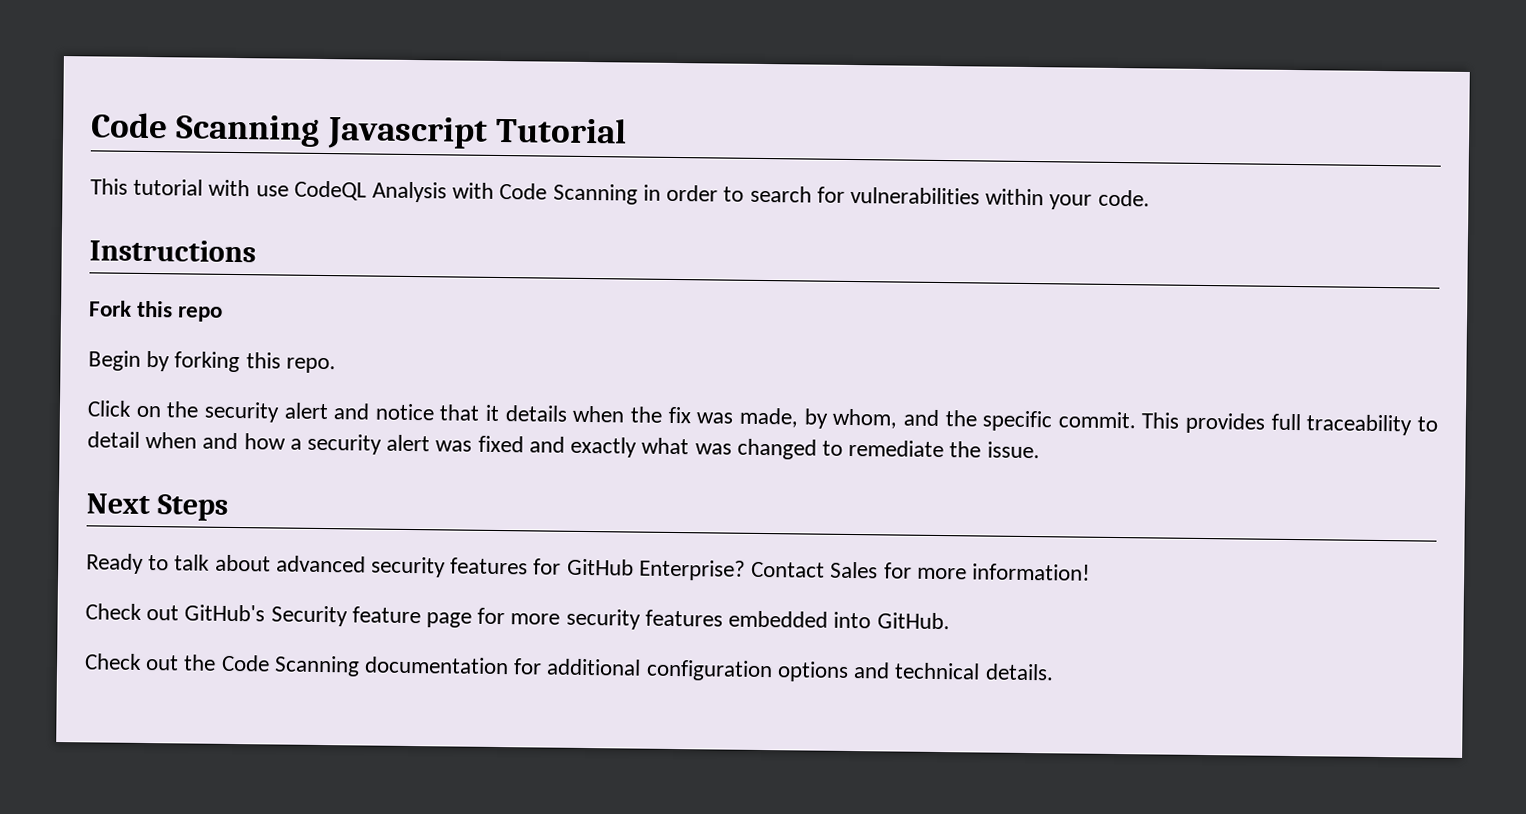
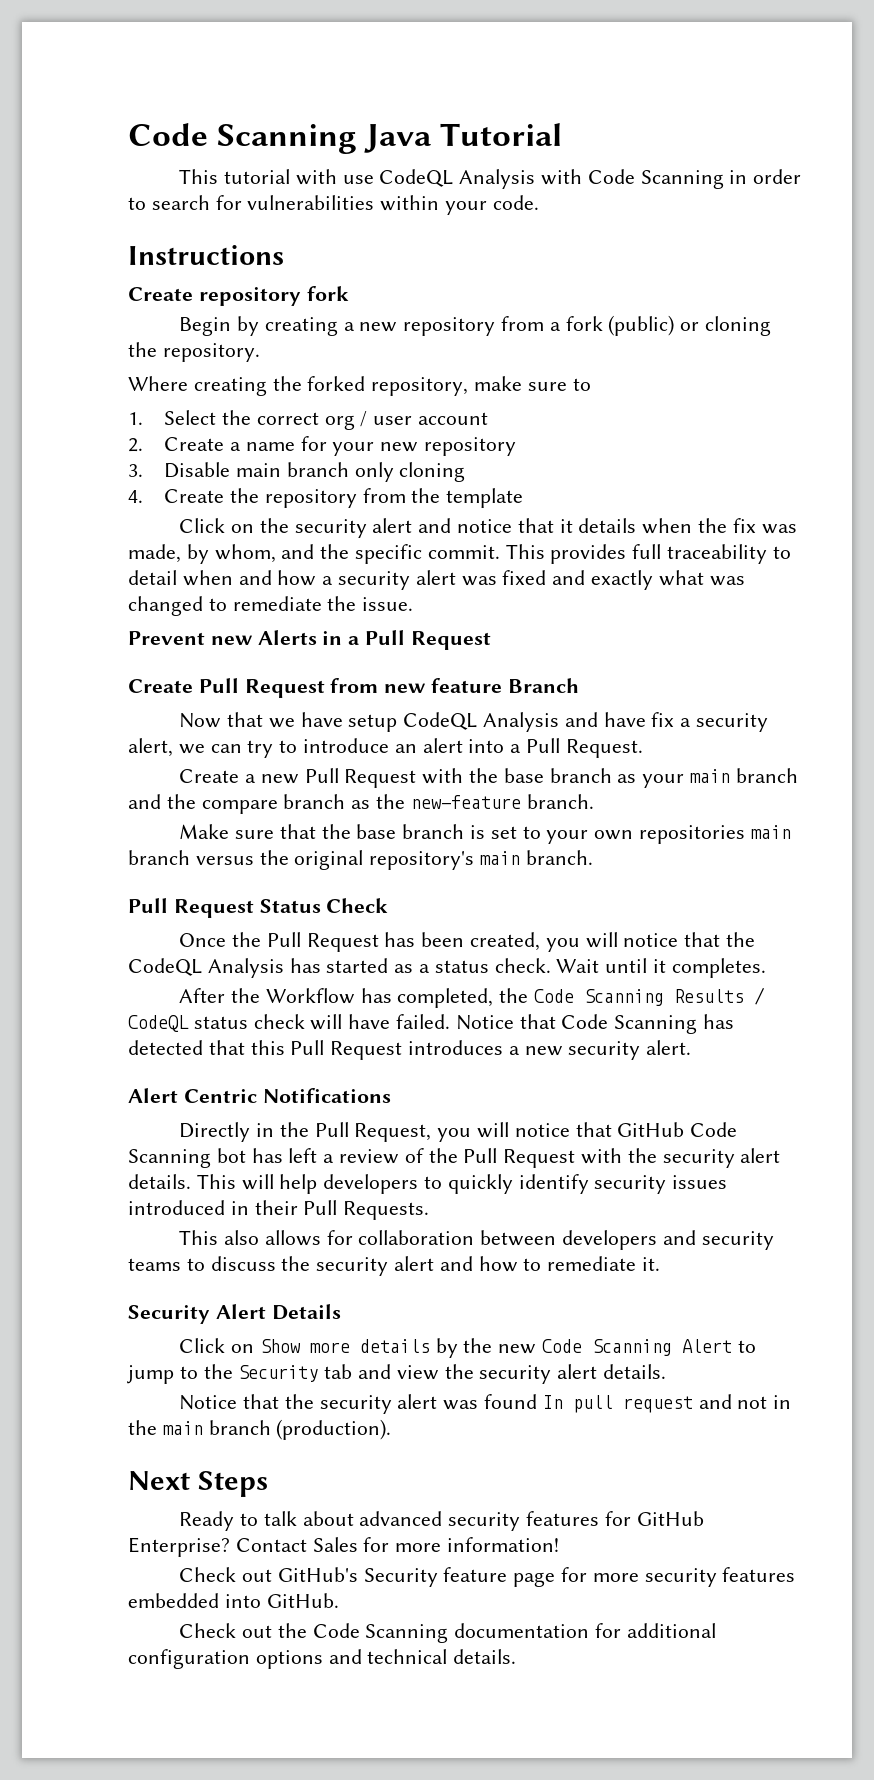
[91,112,488,150] Code Scanning Javascript -> [128,123,432,154] Code Scanning Java
[88,300,224,322] Fork this repo -> [128,286,349,306] Create repository fork
[174,351,336,374] forking this repo. -> [264,315,772,336] [128,342,260,362] [128,376,591,396] [128,410,488,430] [128,436,516,456] [128,462,466,482] [128,488,524,508] creating a new repository from a fork (public) or cloning the repository. // Where creating the forked repository, make sure to // 1. Select the correct org / user account // 2. Create a name for your new repository // 3. Disable main branch only cloning // 4. Create the repository from the template
(1040, 450) none -> [128,630,491,650] [128,678,579,698] [179,712,769,732] [128,738,643,758] [179,768,798,788] [128,794,594,814] [179,824,791,844] [128,850,593,870] [128,898,389,918] [179,932,756,952] [128,958,766,978] [179,987,766,1008] [128,1014,735,1034] [128,1040,692,1060] [128,1088,391,1103] [179,1122,738,1142] [128,1148,781,1168] [128,1174,728,1194] [128,1200,430,1220] [179,1230,774,1250] [128,1256,661,1276] [128,1304,341,1324] [179,1338,756,1358] [127,1364,667,1384] [179,1394,792,1414] [128,1419,392,1440] // Prevent new Alerts in a Pull Request // Create Pull Request from new feature Branch // Now that we have setup CodeQL Analysis and have fix a security alert, we can try to introduce an alert into a Pull Request. // Create a new Pull Request with the base branch as your main branch and the compare branch as the new-feature branch. // Make sure that the base branch is set to your own repositories main branch versus the original repository's main branch. // Pull Request Status Check // Once the Pull Request has been created, you will notice that the CodeQL Analysis has started as a status check. Wait until it completes. // After the Workflow has completed, the Code Scanning Results / CodeQL status check will have failed. Notice that Code Scanning has detected that this Pull Request introduces a new security alert. // Alert Centric Notifications // Directly in the Pull Request, you will notice that GitHub Code Scanning bot has left a review of the Pull Request with the security alert details. This will help developers to quickly identify security issues introduced in their Pull Requests. // This also allows for collaboration between developers and security teams to discuss the security alert and how to remediate it. // Security Alert Details // Click on Show more details by the new Code Scanning Alert to jump to the Security tab and view the security alert details. // Notice that the security alert was found In pull request and not in the main branch (production).

